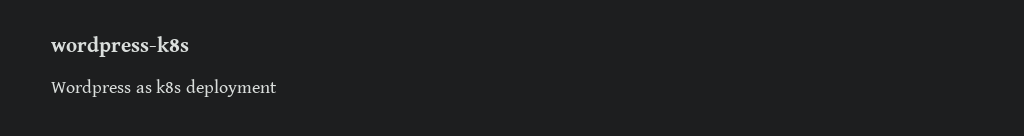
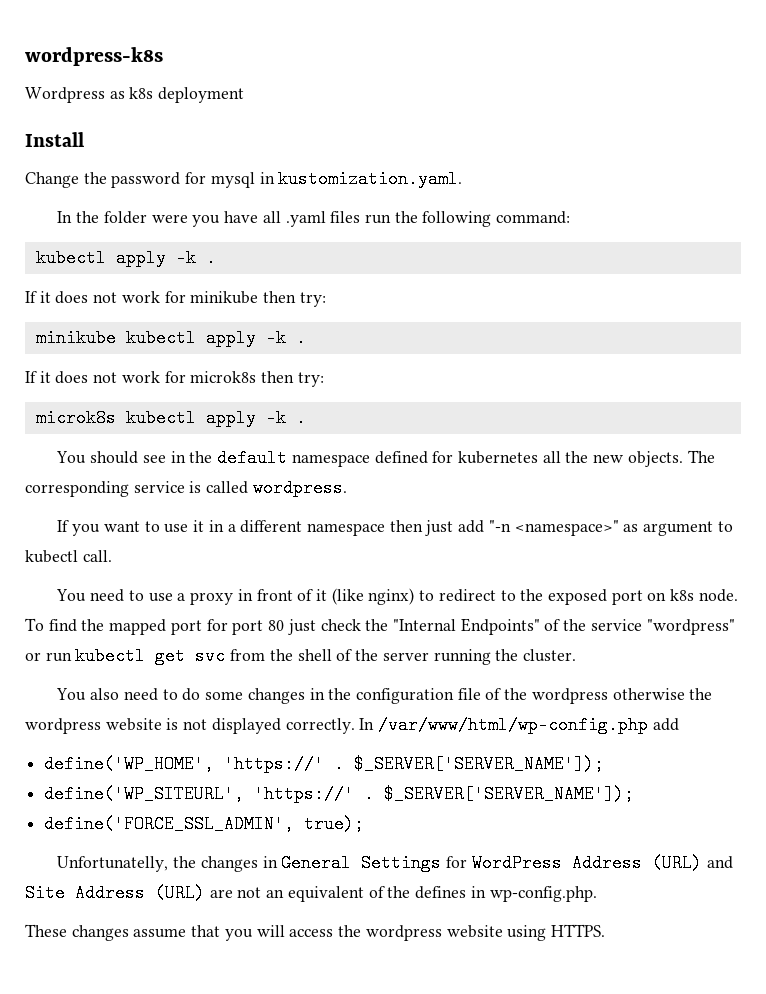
(278, 88) none -> [25,132,84,147] [25,170,463,188] [57,211,571,227] [35,249,216,267] [25,291,326,307] [35,329,306,347] [25,371,324,387] [35,409,306,427] [56,449,715,467] [25,479,347,497] [57,520,733,536] [25,550,112,563] [56,588,738,605] [25,618,735,635] [25,647,576,665] [56,688,713,704] [25,716,679,734] [44,755,605,773] [44,785,635,803] [44,815,365,833] [57,854,733,872] [25,884,597,902] [25,924,605,941] // Install // Change the password for mysql in kustomization.yaml. // In the folder were you have all .yaml files run the following command: // kubectl apply -k . // If it does not work for minikube then try: // minikube kubectl apply -k . // If it does not work for microk8s then try: // microk8s kubectl apply -k . // You should see in the default namespace defined for kubernetes all the new objects. The corresponding service is called wordpress. // If you want to use it in a different namespace then just add "-n <namespace>" as argument to kubectl call. // You need to use a proxy in front of it (like nginx) to redirect to the exposed port on k8s node. To find the mapped port for port 80 just check the "Internal Endpoints" of the service "wordpress" or run kubectl get svc from the shell of the server running the cluster. // You also need to do some changes in the configuration file of the wordpress otherwise the wordpress website is not displayed correctly. In /var/www/html/wp-config.php add // define('WP_HOME', 'https://' . $_SERVER['SERVER_NAME']); // define('WP_SITEURL', 'https://' . $_SERVER['SERVER_NAME']); // define('FORCE_SSL_ADMIN', true); // Unfortunatelly, the changes in General Settings for WordPress Address (URL) and Site Address (URL) are not an equivalent of the defines in wp-config.php. // These changes assume that you will access the wordpress website using HTTPS.

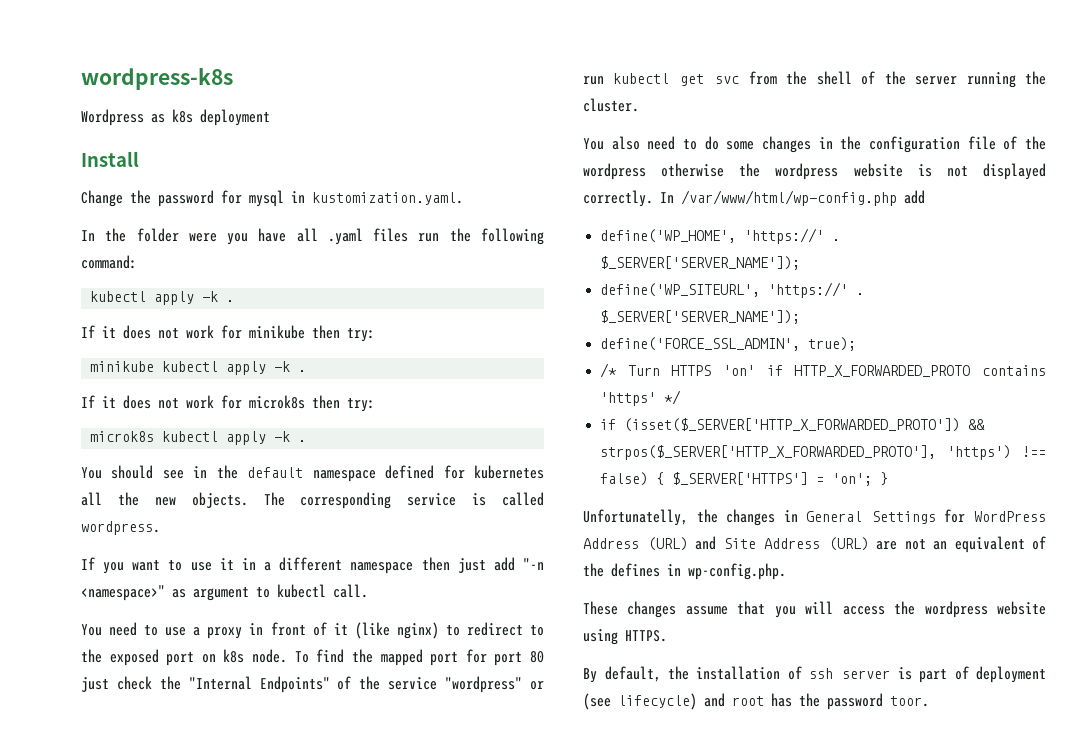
(365, 824) none -> [600,363,1046,378] [600,390,682,406] [600,418,986,432] [600,445,1046,460] [600,472,889,486] // /* Turn HTTPS 'on' if HTTP_X_FORWARDED_PROTO contains 'https' */ // if (isset($_SERVER['HTTP_X_FORWARDED_PROTO']) && strpos($_SERVER['HTTP_X_FORWARDED_PROTO'], 'https') !== false) { $_SERVER['HTTPS'] = 'on'; }
(605, 930) none -> [583,666,1046,683] [583,693,929,710] // By default, the installation of ssh server is part of deployment (see lifecycle) and root has the password toor.

